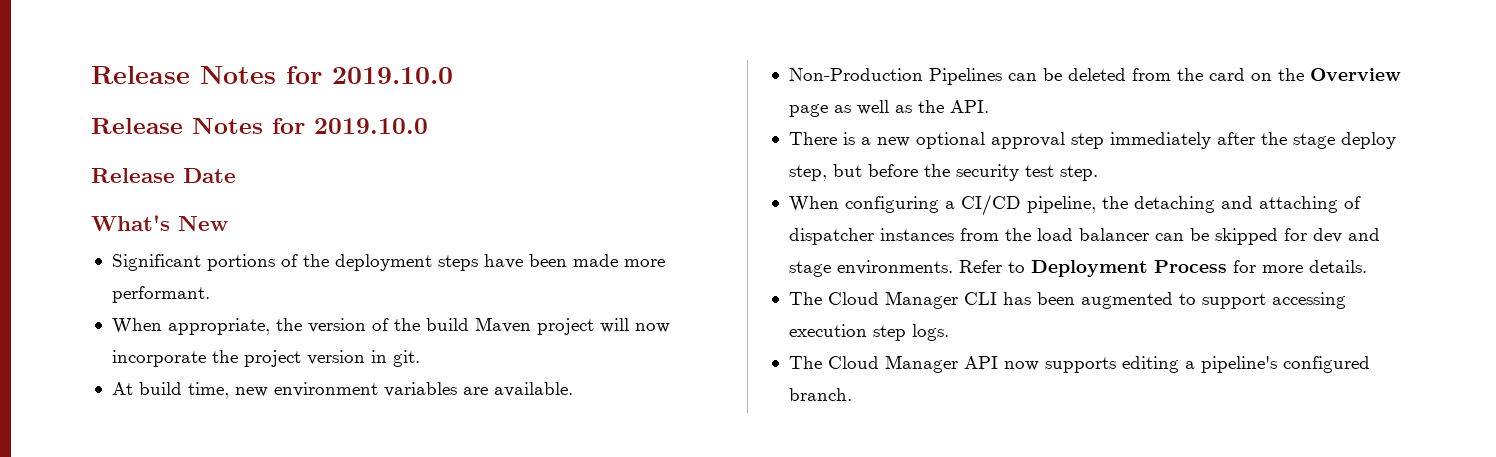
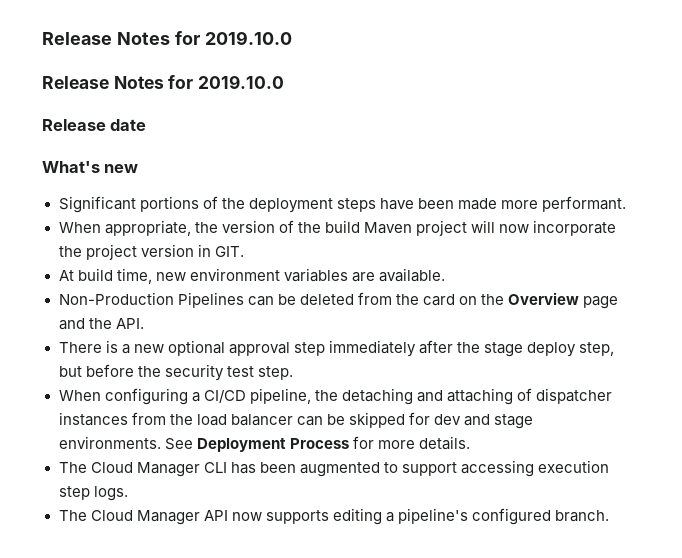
[183,168,236,183] Date -> [110,119,147,131] date
[178,216,228,231] New -> [104,164,139,173] new
[392,350,420,367] git. -> [214,246,244,257] GIT.
[833,100,912,115] as well as -> [58,318,85,330] and
[958,260,1025,273] Refer to -> [164,438,193,450] See

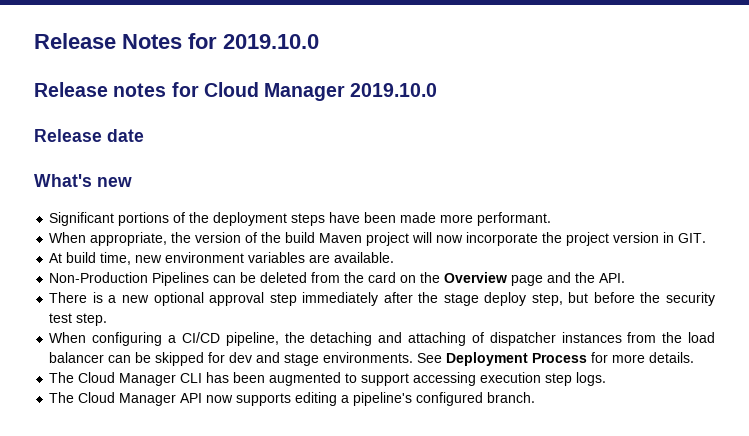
[42,31,292,45] [42,75,194,89] Release Notes for 2019.10.0 // Release Notes for -> [34,33,319,49] [34,82,346,101] Release Notes for 2019.10.0 // Release notes for Cloud Manager

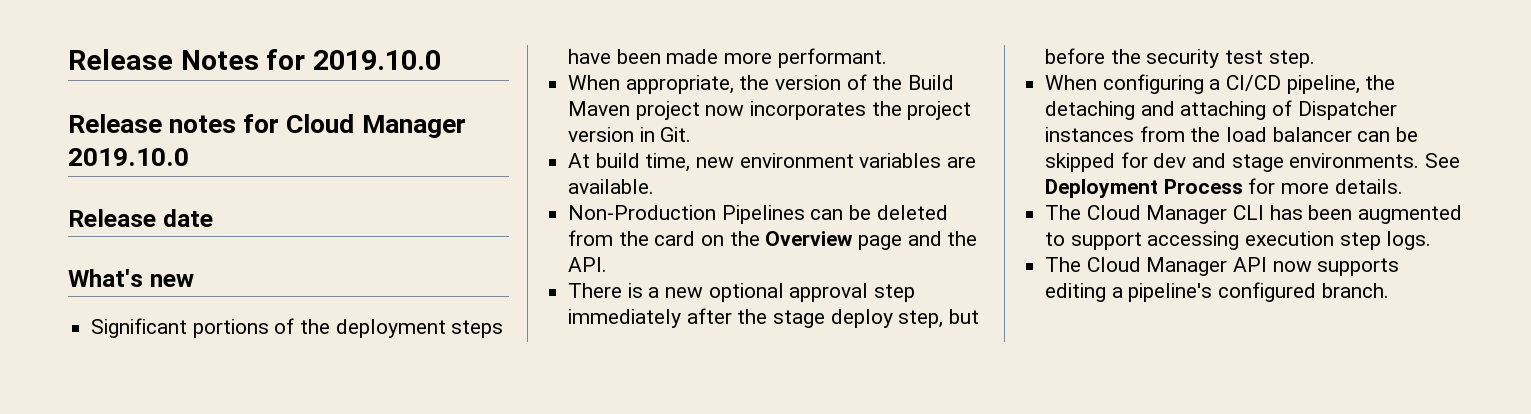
[285,232,316,243] build -> [908,75,955,90] Build
[412,232,539,246] will now incorporate -> [705,101,867,120] now incorporates
[678,233,707,243] GIT. -> [660,127,692,142] Git.
[489,332,556,346] dispatcher -> [1297,101,1397,120] Dispatcher

